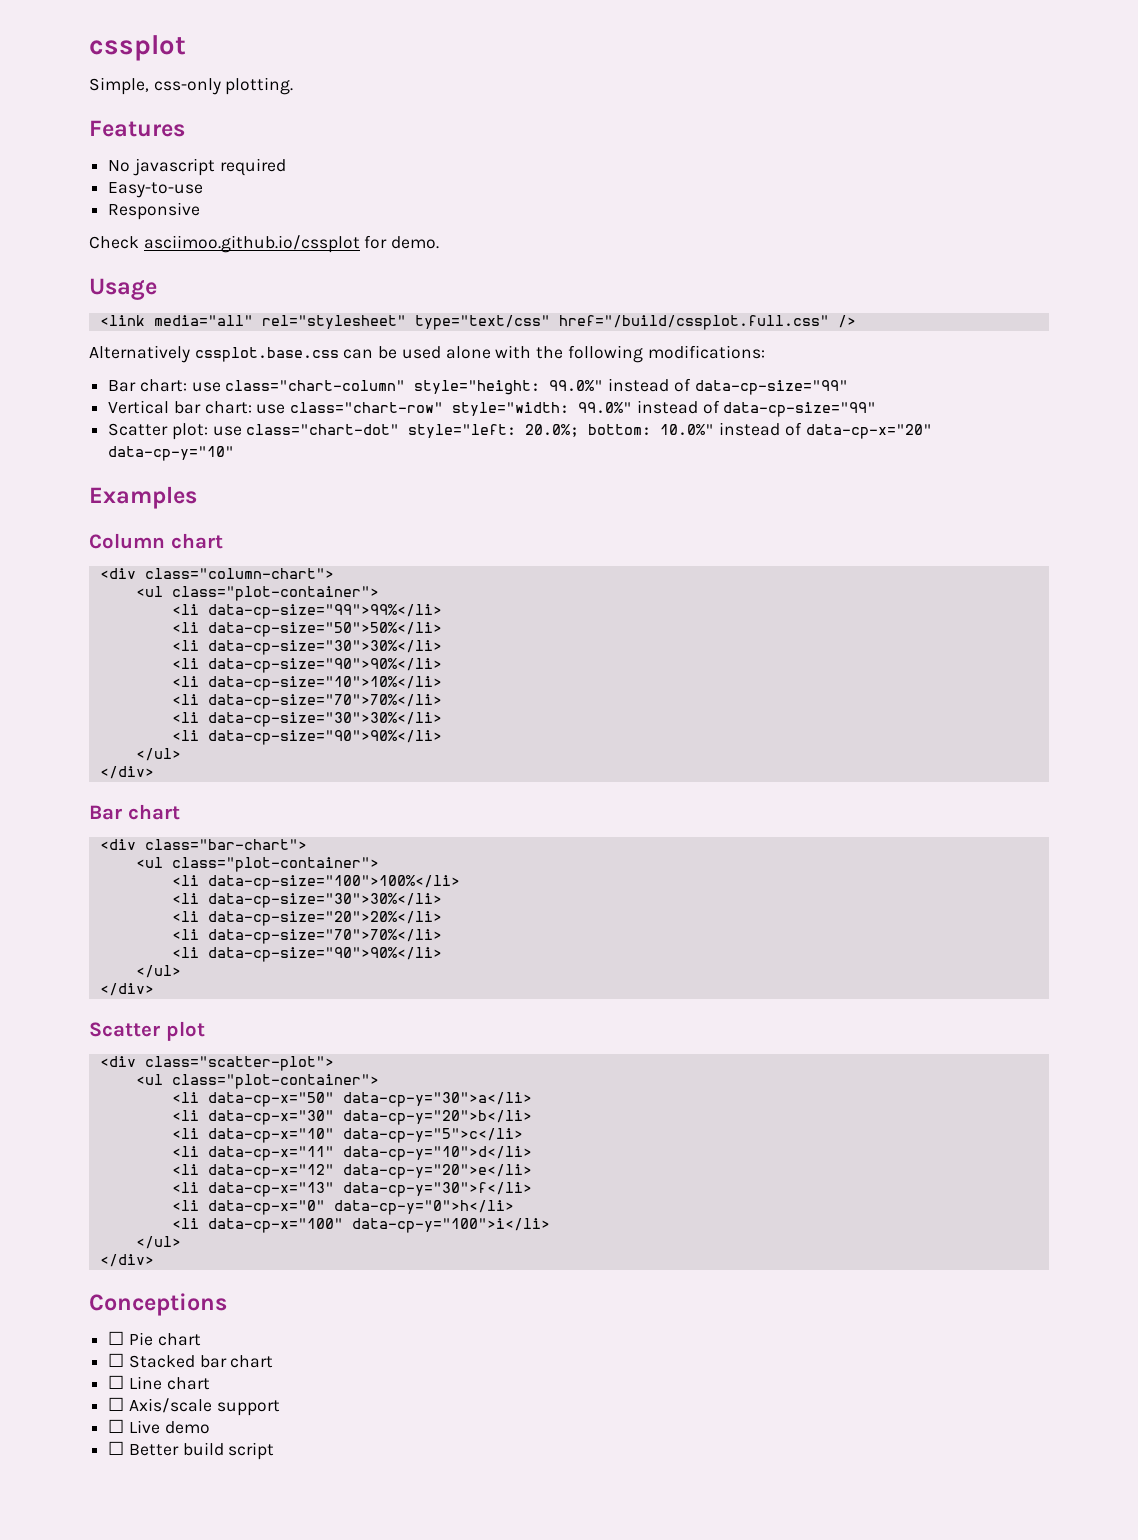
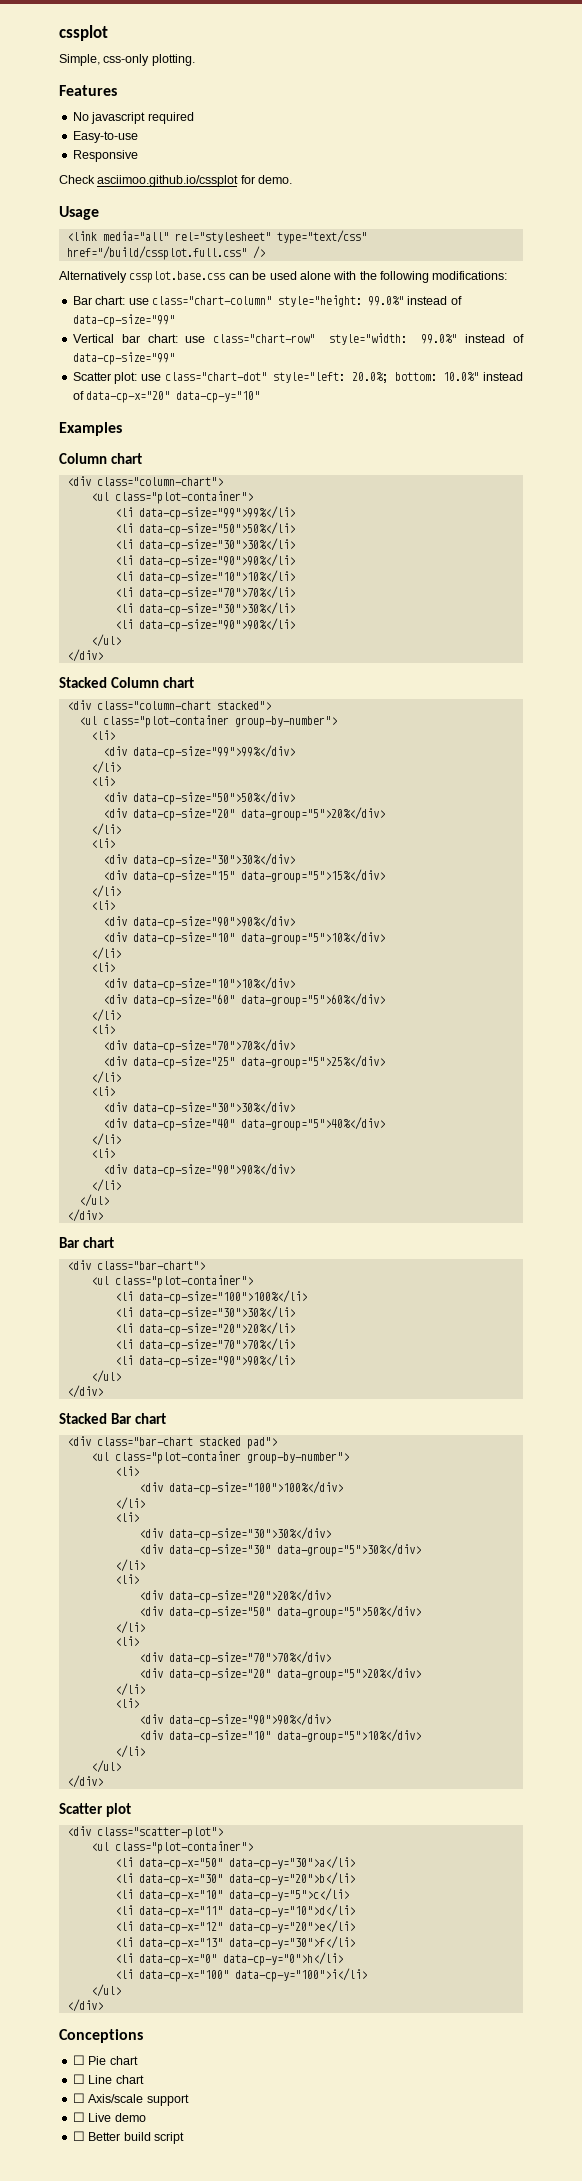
(154, 772) none -> [59,677,194,688] [66,700,271,710] [78,715,337,728] [90,730,115,740] [102,745,295,759] [90,761,121,774] [90,776,115,786] [102,791,295,805] [102,807,385,821] [90,823,121,836] [90,838,115,848] [102,853,295,867] [102,869,385,883] [90,885,121,898] [90,900,115,910] [102,915,295,929] [102,931,385,945] [90,947,121,960] [90,962,115,972] [102,977,295,991] [102,993,385,1007] [90,1009,121,1022] [90,1024,115,1034] [102,1039,295,1053] [102,1055,385,1069] [90,1071,121,1084] [90,1086,115,1096] [102,1101,295,1115] [102,1117,385,1131] [90,1133,121,1146] [90,1148,115,1158] [102,1163,295,1177] [90,1179,121,1192] [78,1194,109,1207] [66,1209,103,1222] // Stacked Column chart // <div class="column-chart stacked"> // <ul class="plot-container group-by-number"> // <li> // <div data-cp-size="99">99%</div> // </li> // <li> // <div data-cp-size="50">50%</div> // <div data-cp-size="20" data-group="5">20%</div> // </li> // <li> // <div data-cp-size="30">30%</div> // <div data-cp-size="15" data-group="5">15%</div> // </li> // <li> // <div data-cp-size="90">90%</div> // <div data-cp-size="10" data-group="5">10%</div> // </li> // <li> // <div data-cp-size="10">10%</div> // <div data-cp-size="60" data-group="5">60%</div> // </li> // <li> // <div data-cp-size="70">70%</div> // <div data-cp-size="25" data-group="5">25%</div> // </li> // <li> // <div data-cp-size="30">30%</div> // <div data-cp-size="40" data-group="5">40%</div> // </li> // <li> // <div data-cp-size="90">90%</div> // </li> // </ul> // </div>
(154, 989) none -> [59,1413,166,1424] [66,1436,277,1449] [90,1451,349,1464] [114,1466,139,1476] [138,1481,343,1495] [114,1497,145,1510] [114,1512,139,1522] [138,1527,331,1541] [138,1543,421,1557] [114,1559,145,1572] [114,1574,139,1584] [138,1589,331,1603] [138,1605,421,1619] [114,1621,145,1634] [114,1636,139,1646] [138,1651,331,1665] [138,1667,421,1681] [114,1683,145,1696] [114,1698,139,1708] [138,1713,331,1727] [138,1729,421,1743] [114,1745,145,1758] [90,1760,121,1773] [66,1775,103,1788] // Stacked Bar chart // <div class="bar-chart stacked pad"> // <ul class="plot-container group-by-number"> // <li> // <div data-cp-size="100">100%</div> // </li> // <li> // <div data-cp-size="30">30%</div> // <div data-cp-size="30" data-group="5">30%</div> // </li> // <li> // <div data-cp-size="20">20%</div> // <div data-cp-size="50" data-group="5">50%</div> // </li> // <li> // <div data-cp-size="70">70%</div> // <div data-cp-size="20" data-group="5">20%</div> // </li> // <li> // <div data-cp-size="90">90%</div> // <div data-cp-size="10" data-group="5">10%</div> // </li> // </ul> // </div>
[108,1353,274,1368] // ☐ Stacked bar chart -> (138, 2060) none

